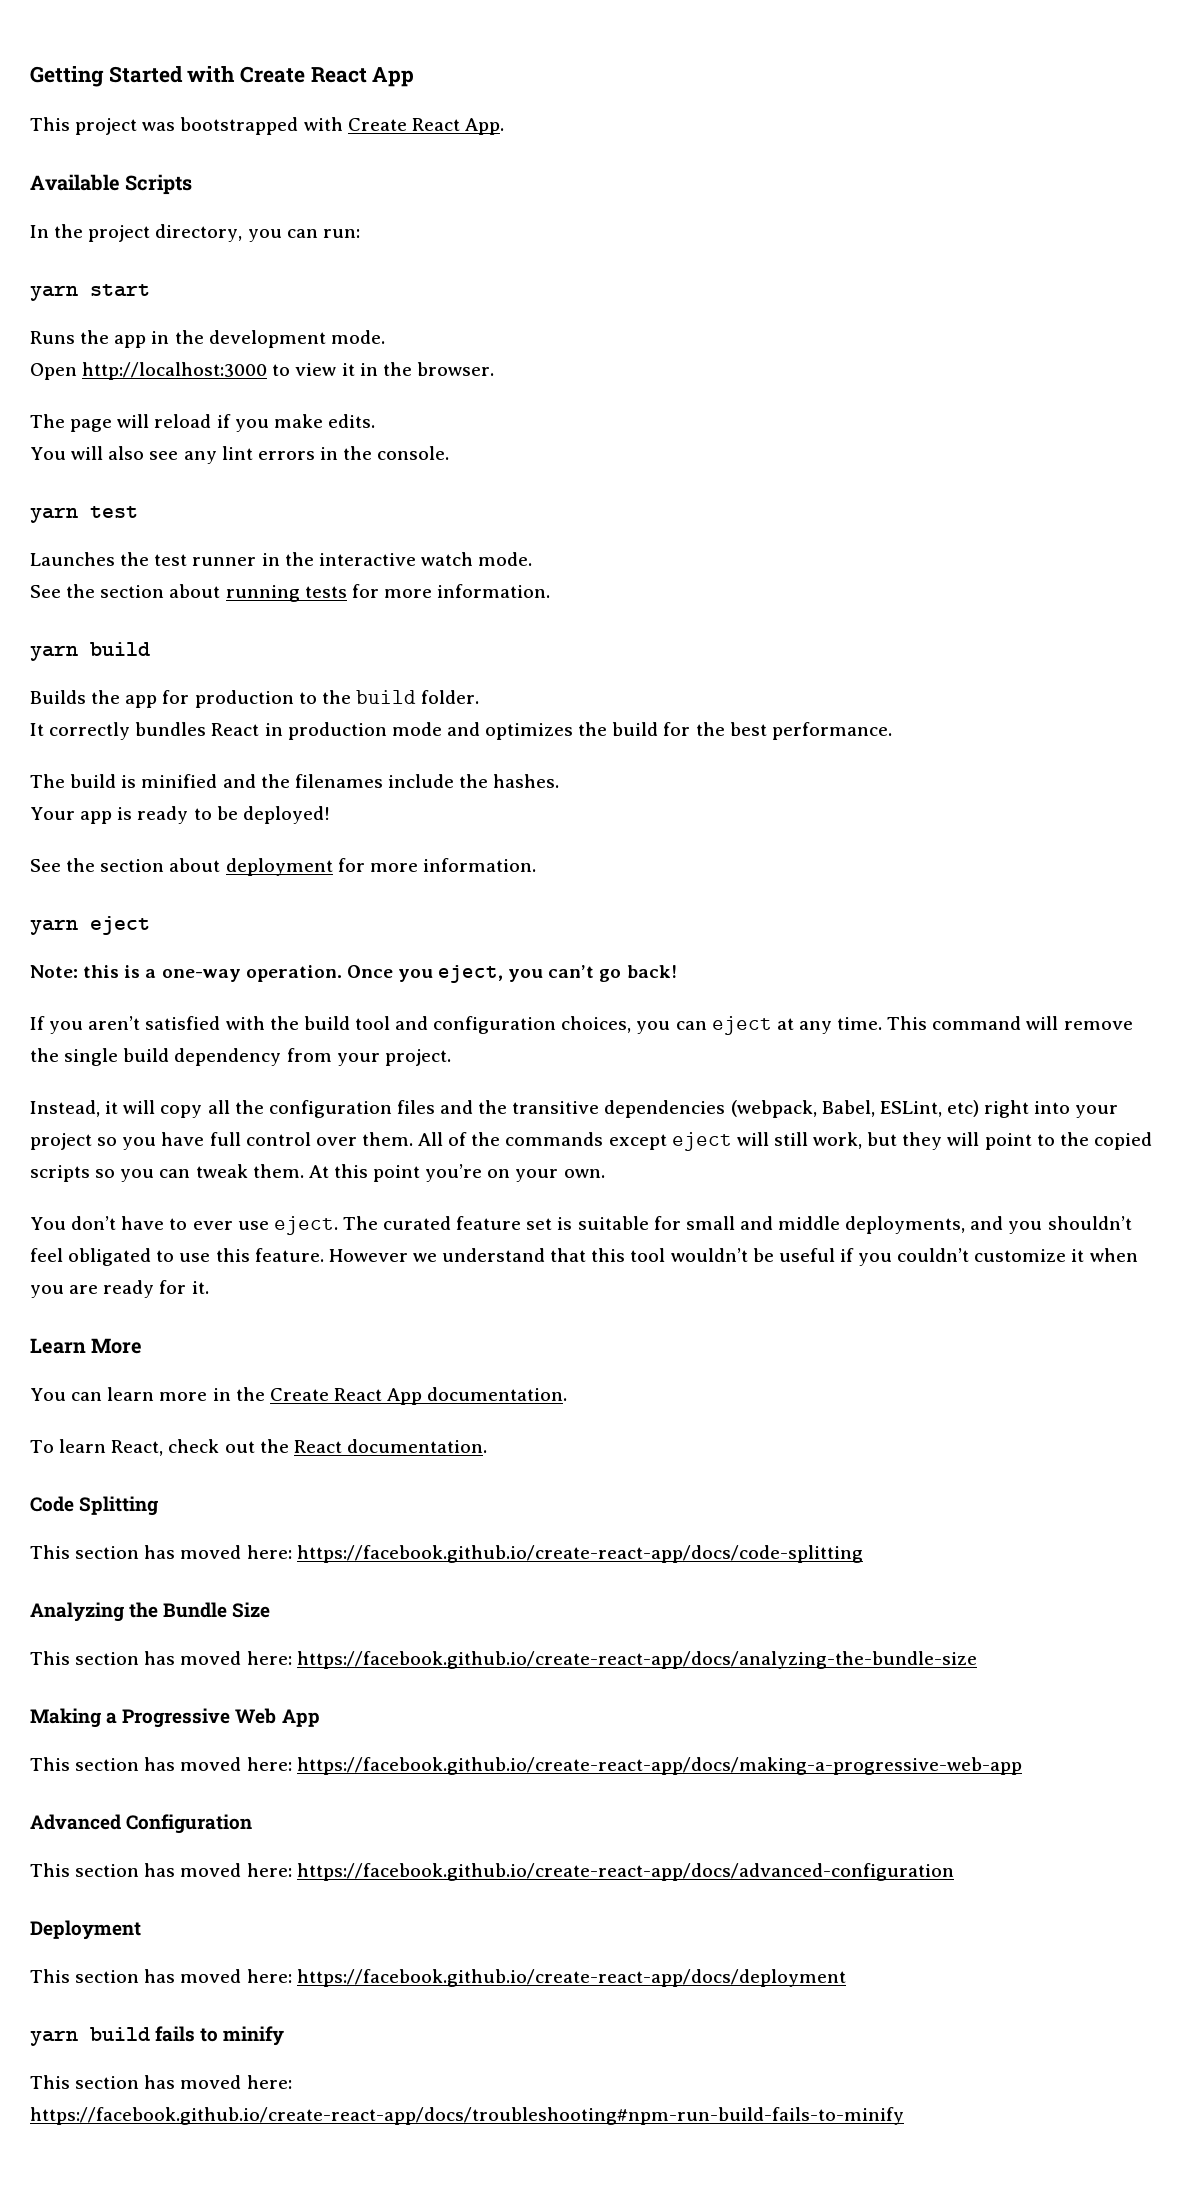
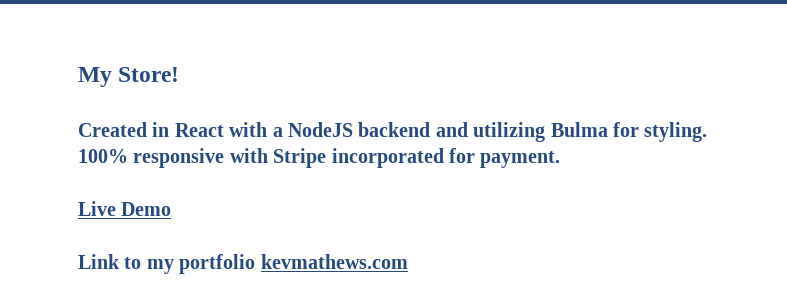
[30,66,415,87] [30,117,504,135] [30,174,193,195] [30,224,360,242] [30,284,150,301] [30,330,385,348] [30,362,494,380] [30,414,375,432] [30,446,450,464] [30,506,138,523] [30,552,533,566] [30,584,551,602] [30,642,150,661] [30,690,480,708] [30,722,892,740] [30,774,560,788] [30,806,330,824] [30,858,536,876] [30,916,150,935] [30,965,677,983] [30,1016,1133,1035] [30,1048,451,1066] [30,1100,1119,1118] [30,1132,1152,1151] [30,1164,605,1182] [30,1216,1132,1235] [30,1248,1138,1266] [30,1280,209,1298] [30,1338,143,1354] [30,1387,568,1405] [30,1439,487,1456] [30,1496,159,1516] [30,1545,863,1563] [30,1602,271,1622] [30,1651,977,1669] [30,1708,320,1728] [30,1757,1022,1775] [30,1814,253,1834] [30,1863,954,1881] [30,1920,141,1940] [30,1969,846,1987] [30,2026,285,2046] [30,2075,292,2089] [30,2107,904,2125] Getting Started with Create React App // This project was bootstrapped with Create React App. // Available Scripts // In the project directory, you can run: // yarn start // Runs the app in the development mode. // Open http://localhost:3000 to view it in the browser. // The page will reload if you make edits. // You will also see any lint errors in the console. // yarn test // Launches the test runner in the interactive watch mode. // See the section about running tests for more information. // yarn build // Builds the app for production to the build folder. // It correctly bundles React in production mode and optimizes the build for the best performance. // The build is minified and the filenames include the hashes. // Your app is ready to be deployed! // See the section about deployment for more information. // yarn eject // Note: this is a one-way operation. Once you eject, you can’t go back! // If you aren’t satisfied with the build tool and configuration choices, you can eject at any time. This command will remove the single build dependency from your project. // Instead, it will copy all the configuration files and the transitive dependencies (webpack, Babel, ESLint, etc) right into your project so you have full control over them. All of the commands except eject will still work, but they will point to the copied scripts so you can tweak them. At this point you’re on your own. // You don’t have to ever use eject. The curated feature set is suitable for small and middle deployments, and you shouldn’t feel obligated to use this feature. However we understand that this tool wouldn’t be useful if you couldn’t customize it when you are ready for it. // Learn More // You can learn more in the Create React App documentation. // To learn React, check out the React documentation. // Code Splitting // This section has moved here: https://facebook.github.io/create-react-app/docs/code-splitting // Analyzing the Bundle Size // This section has moved here: https://facebook.github.io/create-react-app/docs/analyzing-the-bundle-size // Making a Progressive Web App // This section has moved here: https://facebook.github.io/create-react-app/docs/making-a-progressive-web-app // Advanced Configuration // This section has moved here: https://facebook.github.io/create-react-app/docs/advanced-configuration // Deployment // This section has moved here: https://facebook.github.io/create-react-app/docs/deployment // yarn build fails to minify // This section has moved here: https://facebook.github.io/create-react-app/docs/troubleshooting#npm-run-build-fails-to-minify -> [78,67,180,87] [78,122,708,142] [78,148,561,168] [78,201,172,216] [78,254,408,274] My Store! // Created in React with a NodeJS backend and utilizing Bulma for styling. 100% responsive with Stripe incorporated for payment. // Live Demo // Link to my portfolio kevmathews.com

